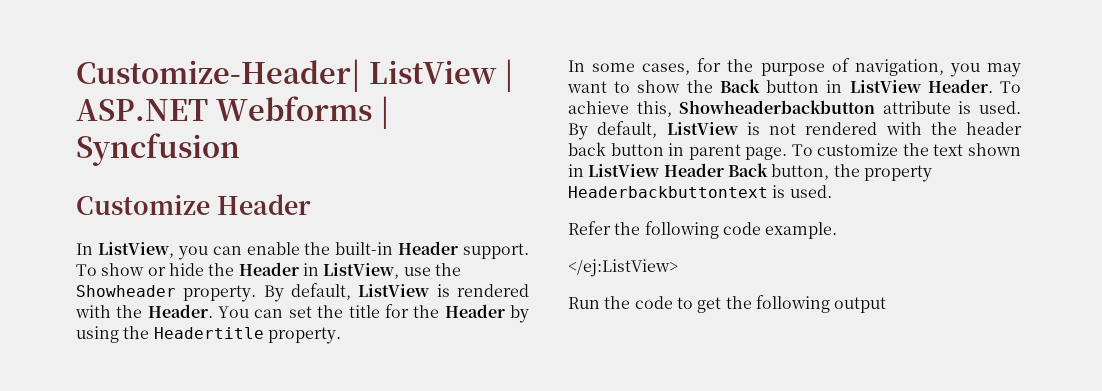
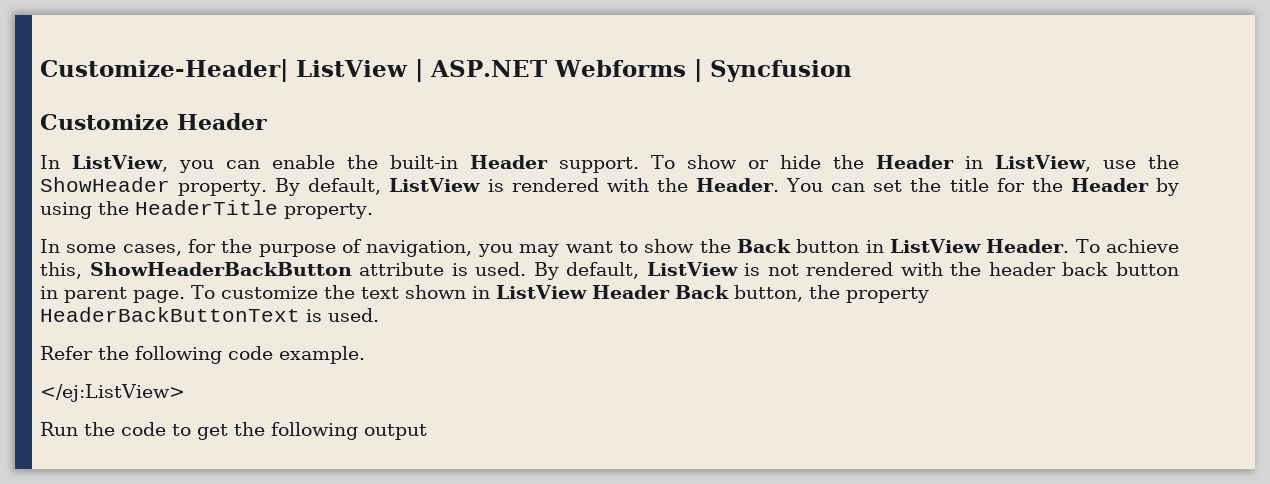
[76,285,176,297] Showheader -> [40,177,170,192] ShowHeader
[153,327,264,339] Headertitle -> [135,200,278,215] HeaderTitle
[679,100,876,114] Showheaderbackbutton -> [89,262,352,276] ShowHeaderBackButton
[568,186,768,198] Headerbackbuttontext -> [40,307,300,322] HeaderBackButtonText

